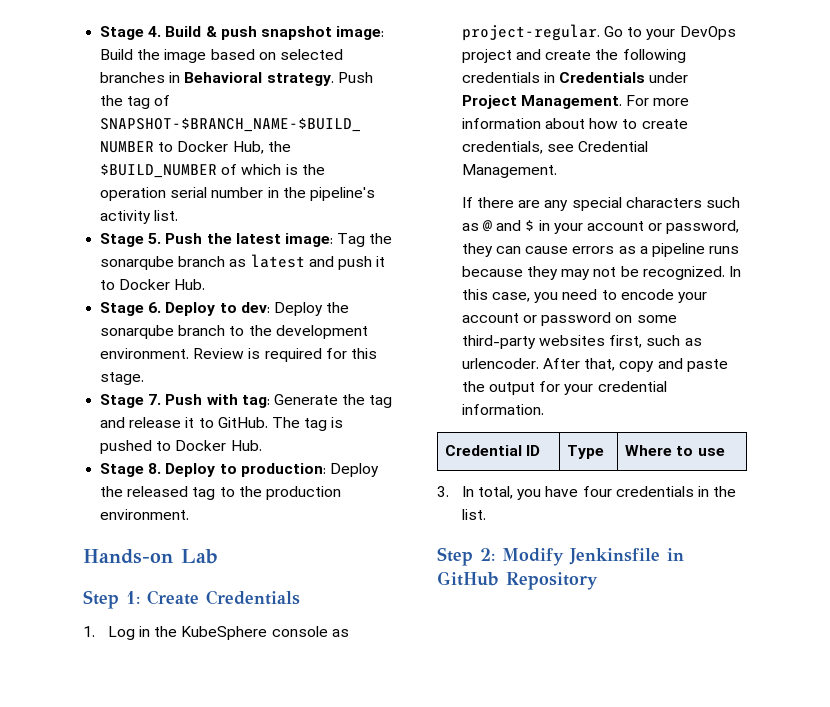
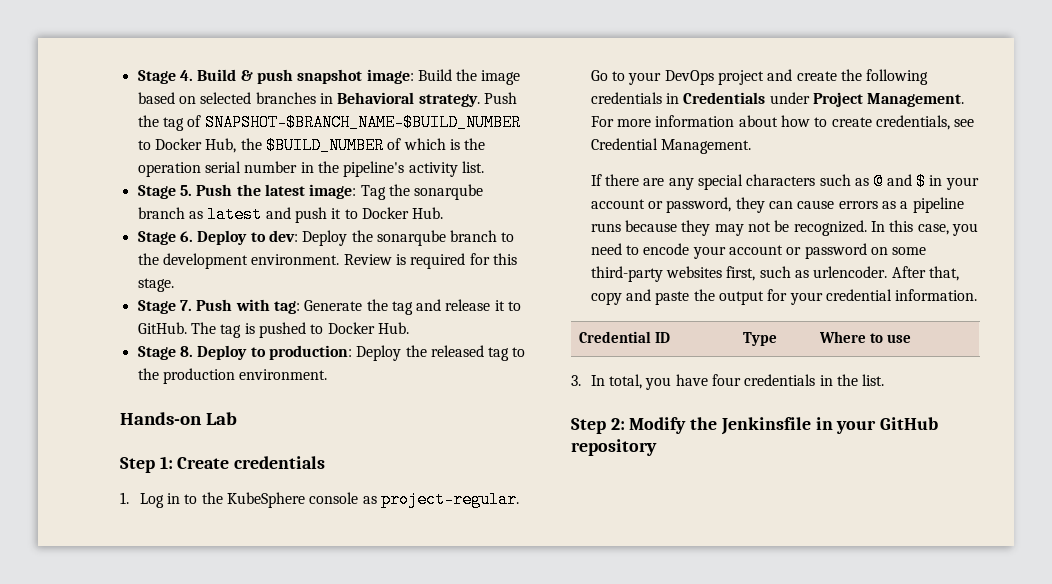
[206,590,300,605] Credentials -> [234,456,326,469] credentials
(151, 631) none -> [184,494,198,504] to
(564, 557) none -> [690,417,718,430] the
[437,571,598,590] GitHub Repository -> [836,417,939,434] [571,439,657,456] your GitHub repository

